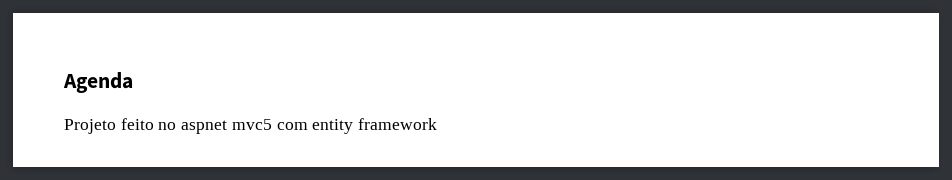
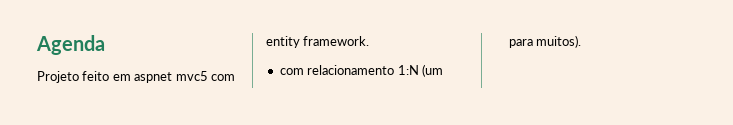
[158,122,177,130] no -> [112,74,131,81] em
[358,118,438,130] framework -> [303,36,370,46] [279,64,443,77] [508,35,582,48] framework. // com relacionamento 1:N (um para muitos).

